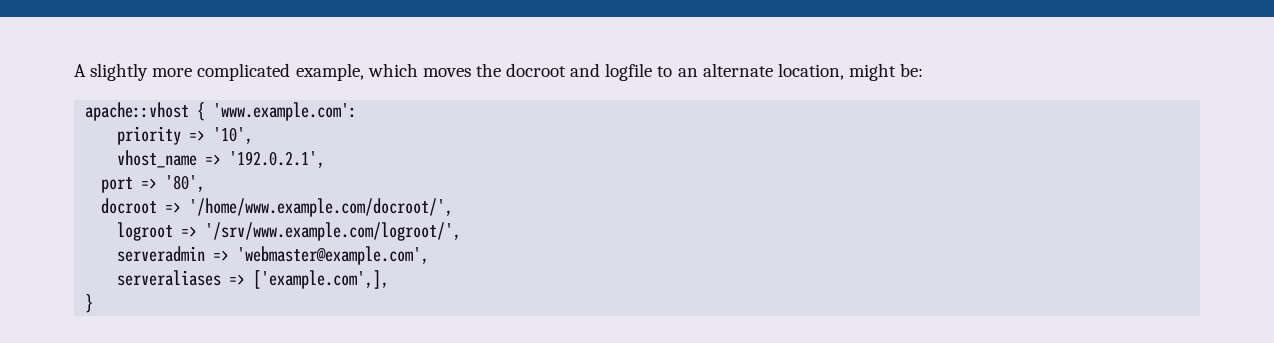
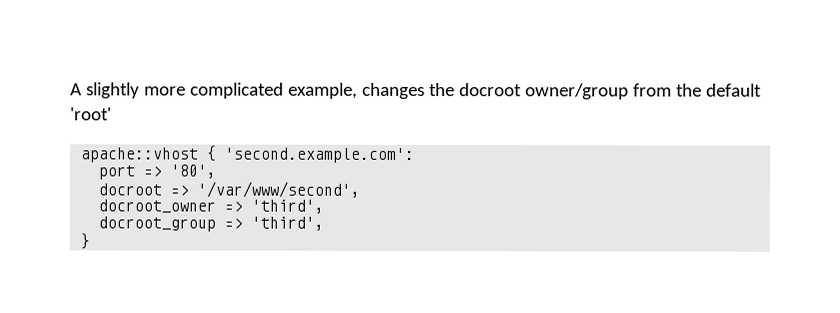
[367,63,924,81] [85,102,358,121] [117,126,254,145] [117,150,326,168] which moves the docroot and logfile to an alternate location, might be: // apache::vhost { 'www.example.com': // priority => '10', // vhost_name => '192.0.2.1', -> [361,82,762,100] [70,107,112,121] [80,145,416,163] changes the docroot owner/group from the default 'root' // apache::vhost { 'second.example.com':
[189,198,454,217] [117,222,462,241] [117,246,430,265] [117,270,390,289] '/home/www.example.com/docroot/', // logroot => '/srv/www.example.com/logroot/', // serveradmin => 'webmaster@example.com', // serveraliases => ['example.com',], -> [197,181,361,198] [98,199,325,214] [98,216,325,232] '/var/www/second', // docroot_owner => 'third', // docroot_group => 'third',

